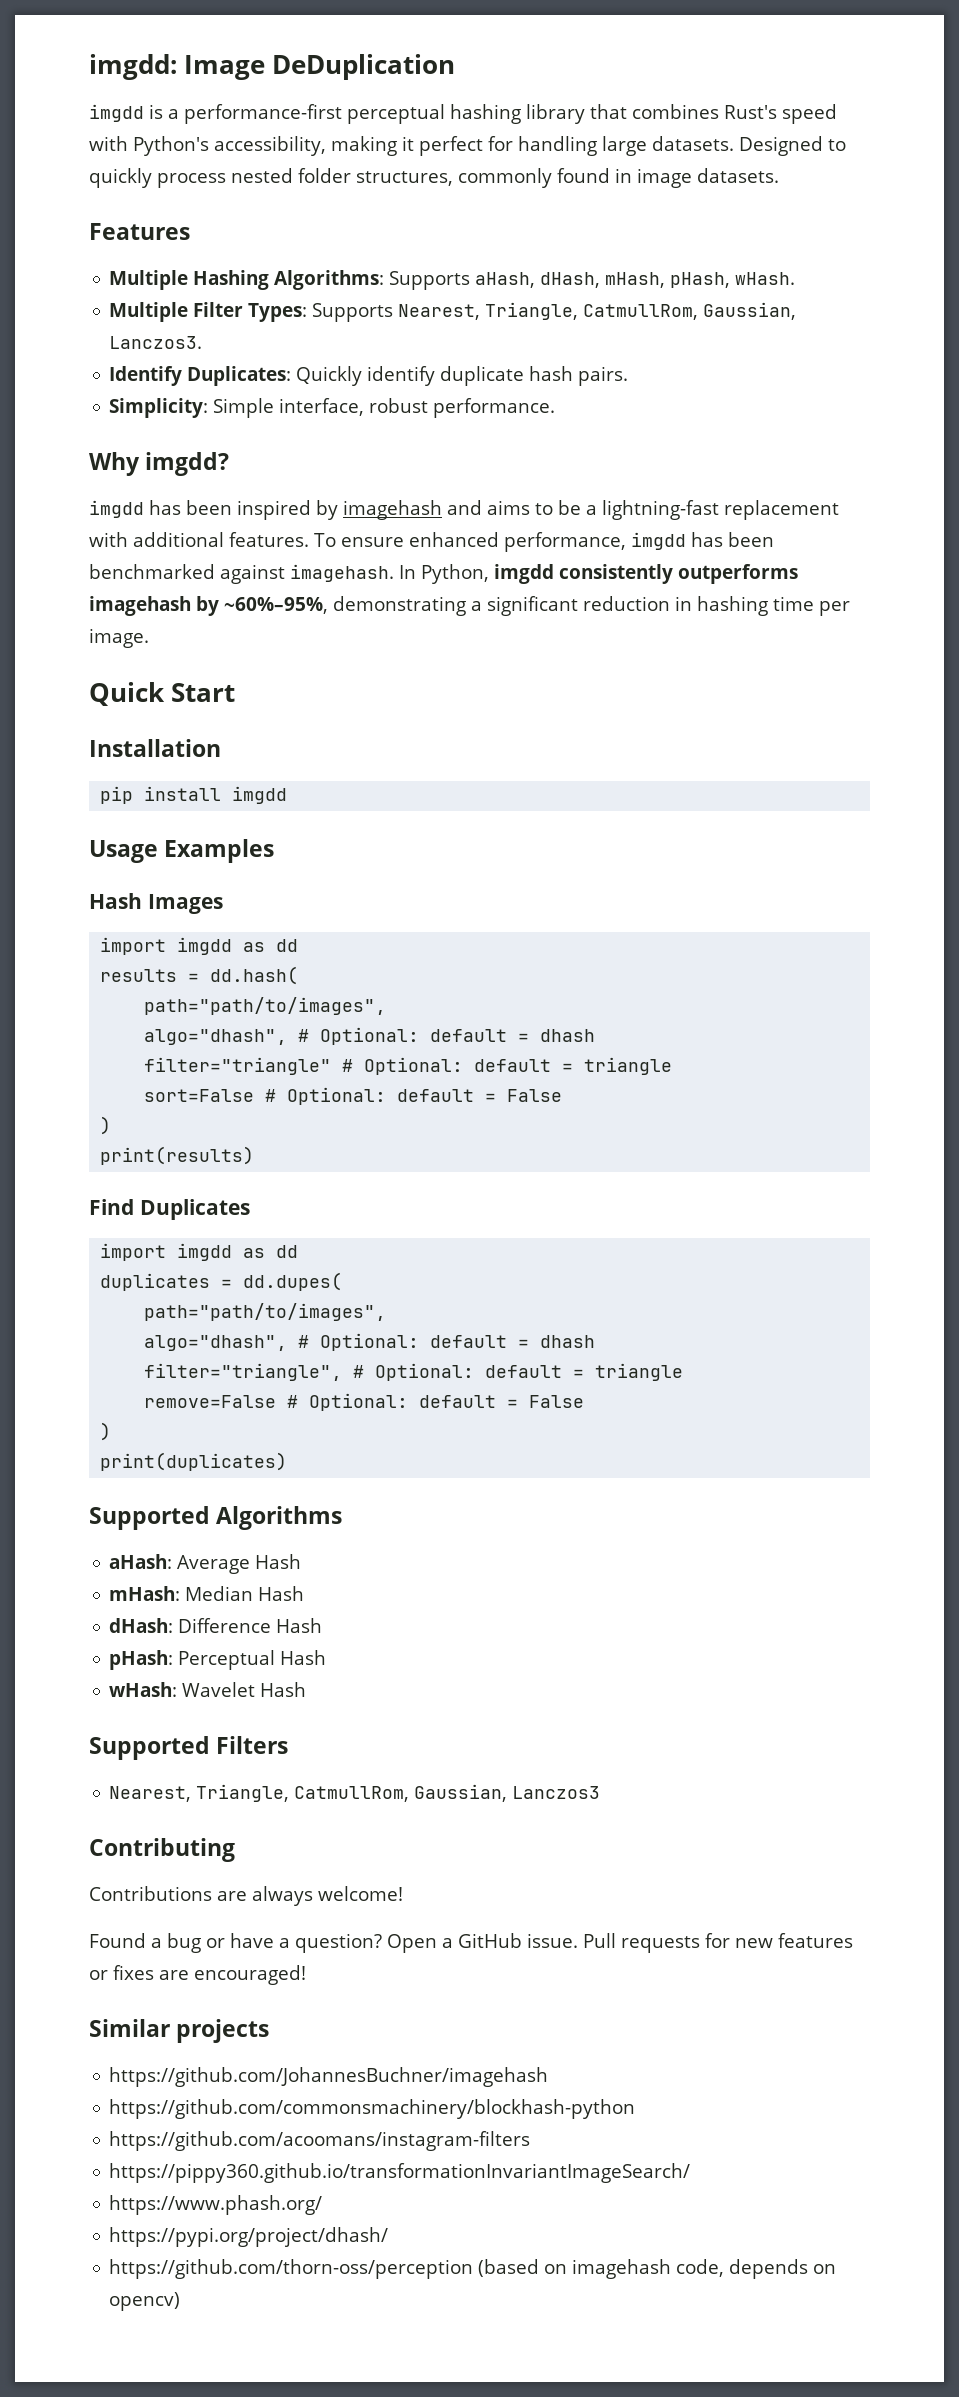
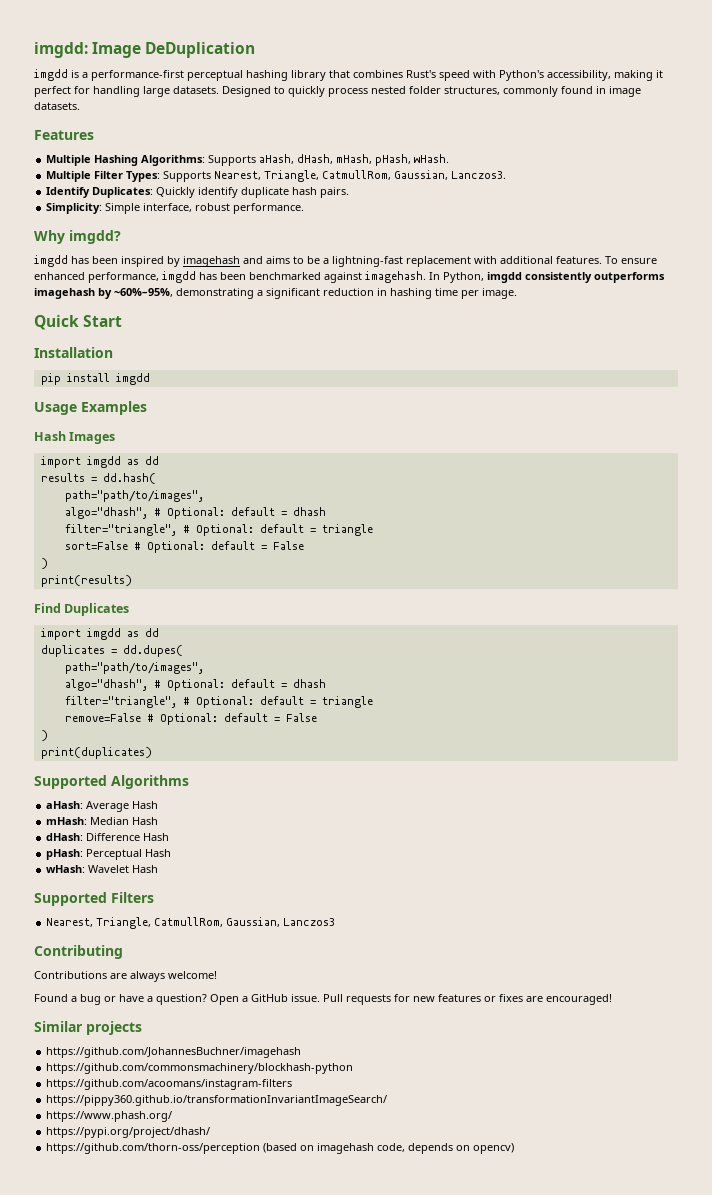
[144,1057,332,1075] filter="triangle" -> [64,524,177,536] filter="triangle",

